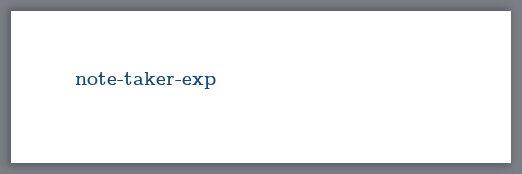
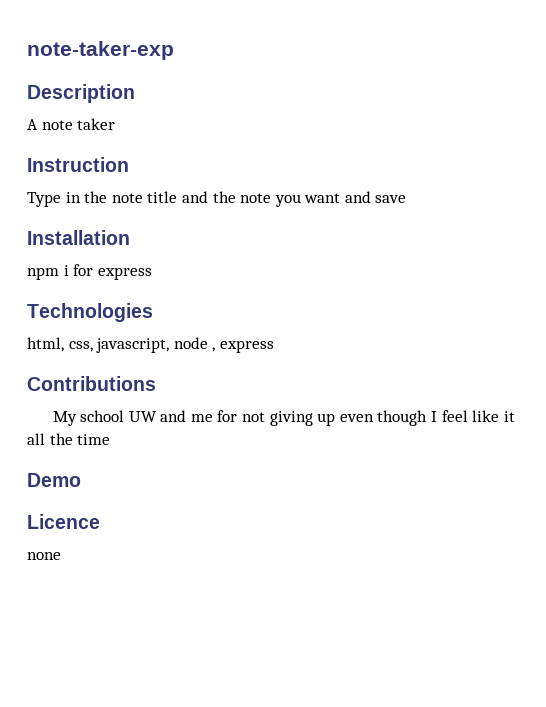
(216, 80) none -> [27,84,135,103] [27,118,116,130] [27,157,129,172] [27,191,407,207] [27,230,130,245] [27,264,152,280] [27,303,153,322] [27,337,274,353] [27,376,156,391] [52,410,515,426] [27,433,111,445] [27,473,81,487] [27,514,100,529] [27,552,61,560] // Description // A note taker // Instruction // Type in the note title and the note you want and save // Installation // npm i for express // Technologies // html, css, javascript, node , express // Contributions // My school UW and me for not giving up even though I feel like it all the time // Demo // Licence // none

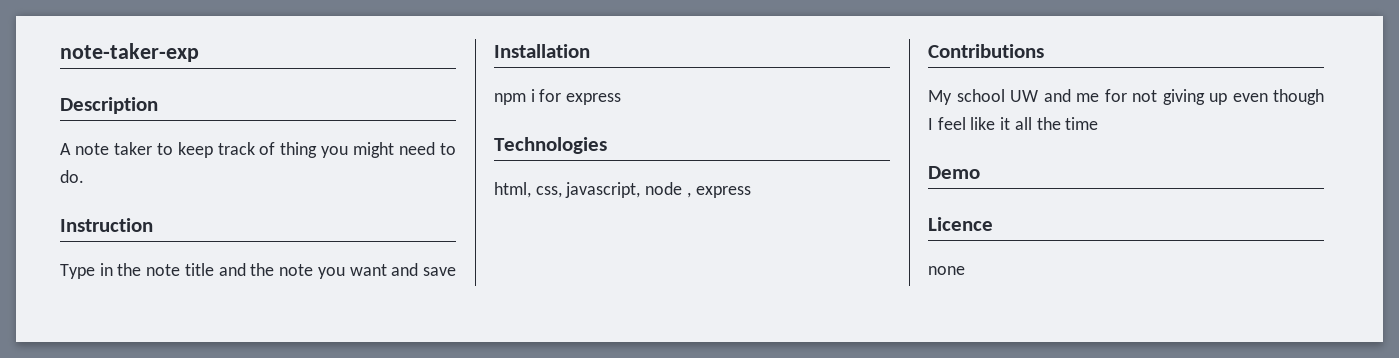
(116, 124) none -> [156,142,457,158] [60,170,84,183] to keep track of thing you might need to do.

